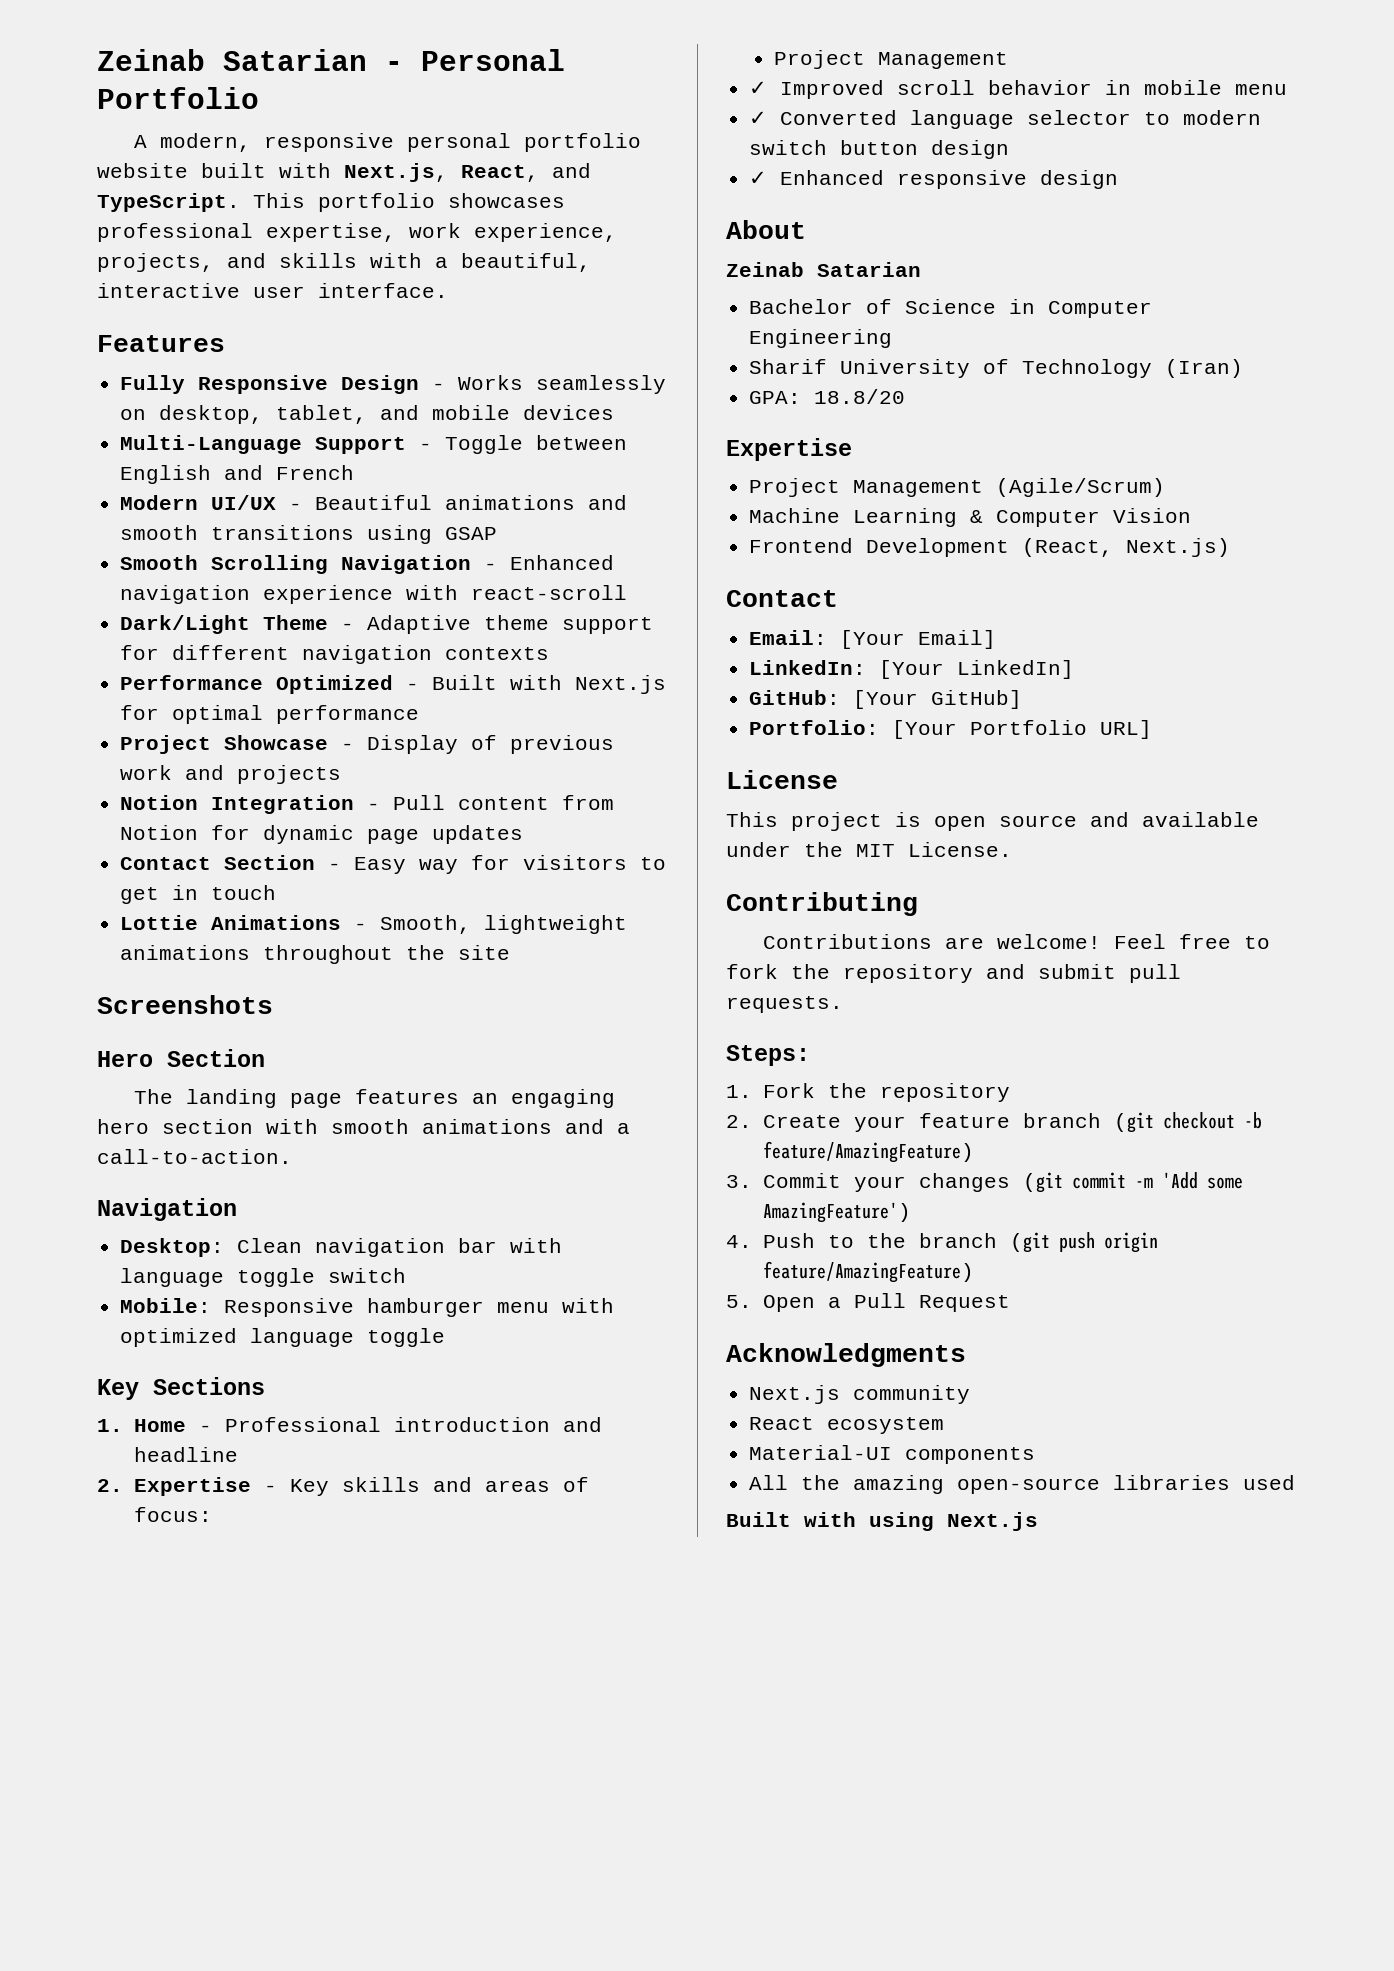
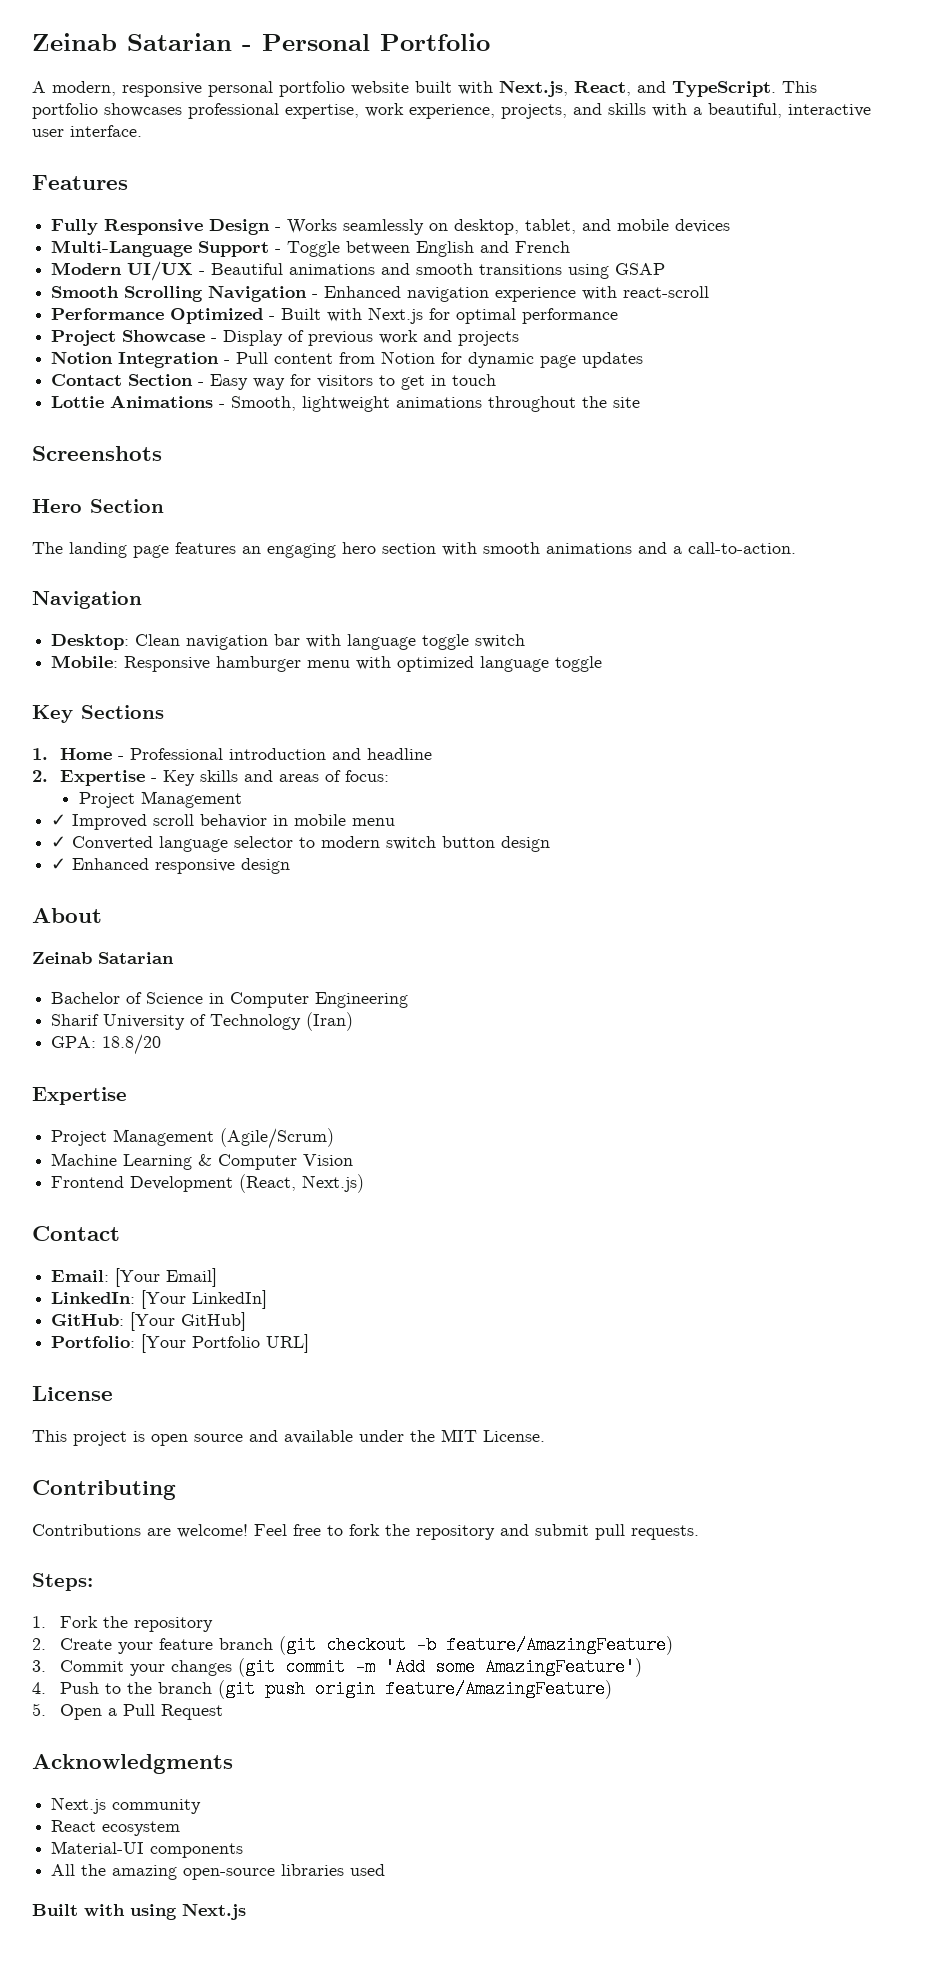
[120,615,654,634] [120,645,550,664] // Dark/Light Theme - Adaptive theme support for different navigation contexts -> (710, 292) none

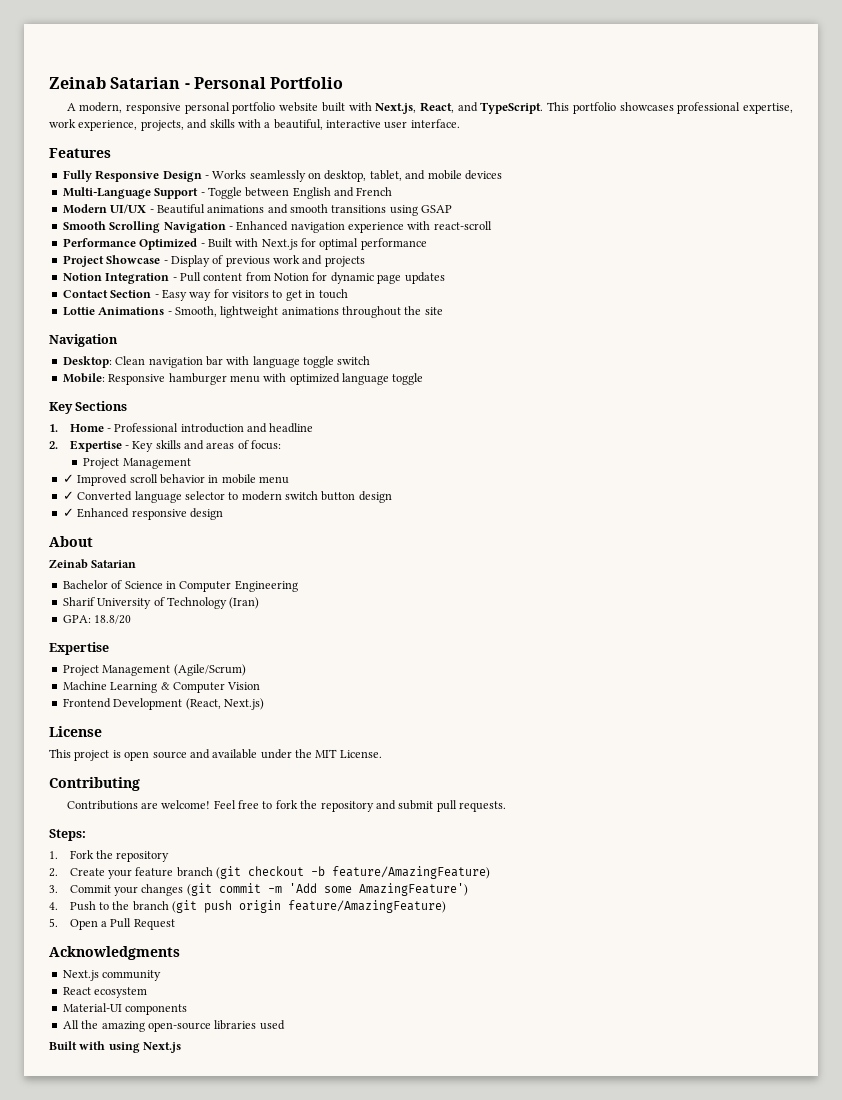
[32,446,162,461] [32,499,164,513] [32,542,796,558] // Screenshots // Hero Section // The landing page features an engaging hero section with smooth animations and a call-to-action. -> (443, 311) none
[32,1226,120,1241] [51,1268,218,1287] [51,1290,268,1309] [51,1312,247,1331] [51,1334,310,1353] // Contact // Email: [Your Email] // LinkedIn: [Your LinkedIn] // GitHub: [Your GitHub] // Portfolio: [Your Portfolio URL] -> (264, 704) none

